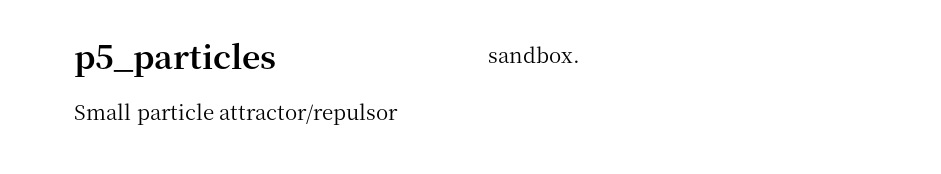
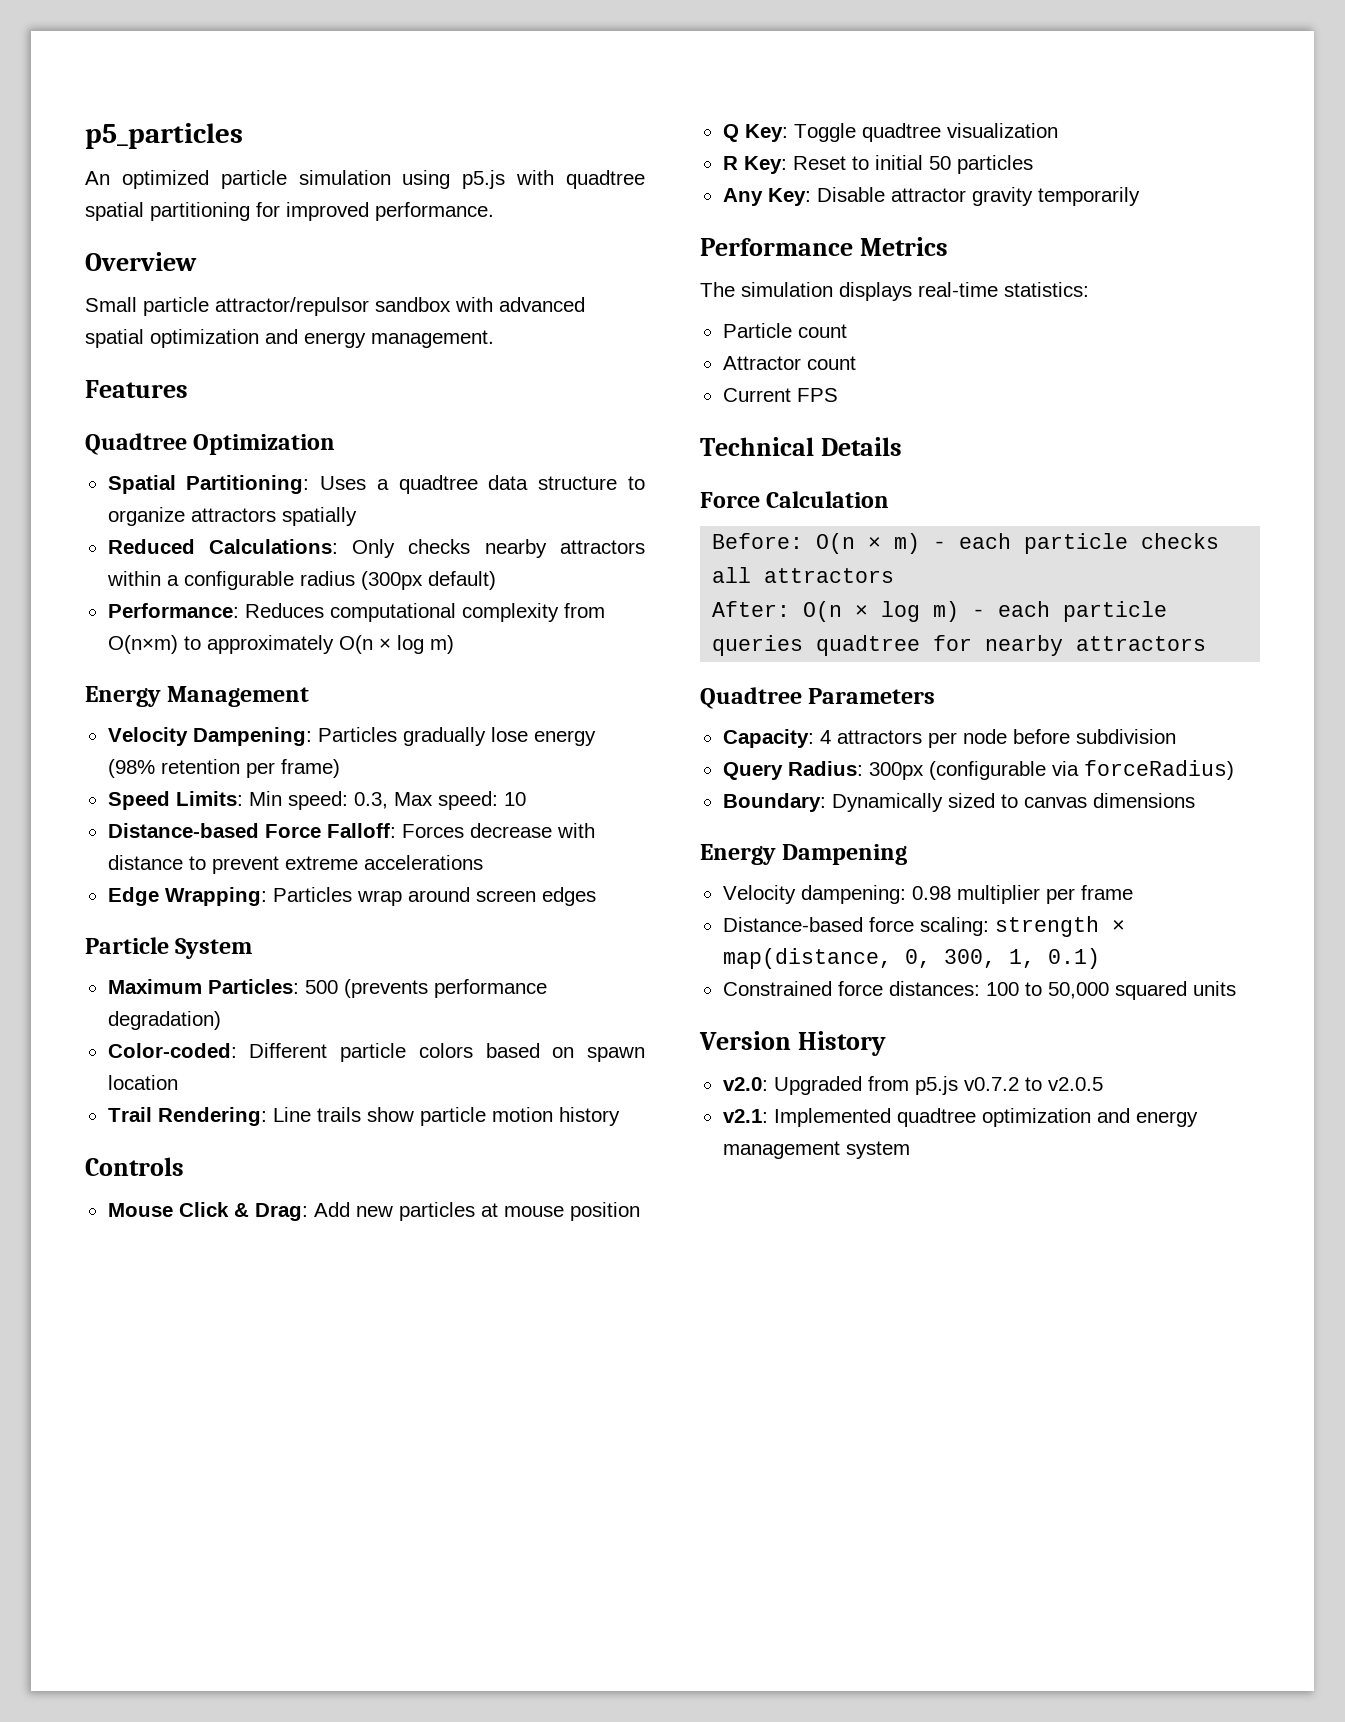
[74,103,399,125] [488,46,580,63] Small particle attractor/repulsor sandbox. -> [85,170,645,189] [85,202,494,221] [85,252,197,271] [85,297,585,316] [85,329,494,348] [85,380,188,398] [85,433,336,455] [107,475,645,494] [107,507,357,526] [107,539,645,558] [106,571,496,590] [107,603,605,622] [107,635,454,654] [85,686,310,707] [107,727,596,746] [107,759,340,778] [107,791,526,810] [107,823,595,838] [107,855,483,874] [107,887,596,906] [85,937,253,959] [107,979,547,998] [107,1011,221,1030] [107,1043,645,1062] [107,1075,178,1090] [107,1107,620,1126] [85,1157,184,1176] [107,1202,640,1221] [722,123,1058,142] [722,155,1033,174] [722,187,1140,206] [700,237,949,256] [700,282,1089,301] [722,323,847,338] [722,356,856,370] [722,388,838,402] [700,437,903,456] [700,491,890,508] [712,533,1220,554] [712,567,895,583] [712,601,1168,622] [712,635,1207,656] [700,687,936,709] [722,729,1176,748] [722,760,1234,780] [722,793,1195,812] [700,844,908,865] [722,885,1133,904] [722,916,1125,937] [722,948,1100,969] [722,981,1236,1000] [699,1031,887,1056] [722,1076,1103,1095] [722,1108,1198,1127] [722,1141,910,1159] An optimized particle simulation using p5.js with quadtree spatial partitioning for improved performance. // Overview // Small particle attractor/repulsor sandbox with advanced spatial optimization and energy management. // Features // Quadtree Optimization // Spatial Partitioning: Uses a quadtree data structure to organize attractors spatially // Reduced Calculations: Only checks nearby attractors within a configurable radius (300px default) // Performance: Reduces computational complexity from O(n×m) to approximately O(n × log m) // Energy Management // Velocity Dampening: Particles gradually lose energy (98% retention per frame) // Speed Limits: Min speed: 0.3, Max speed: 10 // Distance-based Force Falloff: Forces decrease with distance to prevent extreme accelerations // Edge Wrapping: Particles wrap around screen edges // Particle System // Maximum Particles: 500 (prevents performance degradation) // Color-coded: Different particle colors based on spawn location // Trail Rendering: Line trails show particle motion history // Controls // Mouse Click & Drag: Add new particles at mouse position // Q Key: Toggle quadtree visualization // R Key: Reset to initial 50 particles // Any Key: Disable attractor gravity temporarily // Performance Metrics // The simulation displays real-time statistics: // Particle count // Attractor count // Current FPS // Technical Details // Force Calculation // Before: O(n × m) - each particle checks all attractors // After: O(n × log m) - each particle queries quadtree for nearby attractors // Quadtree Parameters // Capacity: 4 attractors per node before subdivision // Query Radius: 300px (configurable via forceRadius) // Boundary: Dynamically sized to canvas dimensions // Energy Dampening // Velocity dampening: 0.98 multiplier per frame // Distance-based force scaling: strength × map(distance, 0, 300, 1, 0.1) // Constrained force distances: 100 to 50,000 squared units // Version History // v2.0: Upgraded from p5.js v0.7.2 to v2.0.5 // v2.1: Implemented quadtree optimization and energy management system

